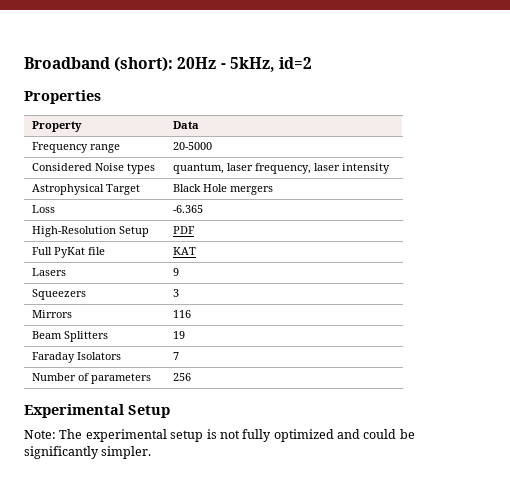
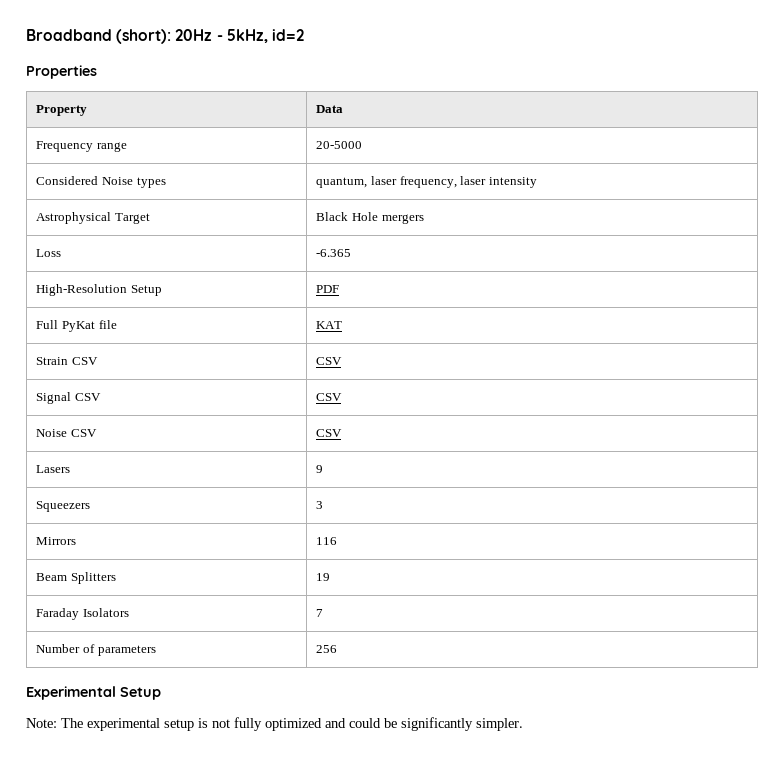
(197, 251) none -> [36,357,98,365] [316,357,343,365] [36,392,101,404] [316,393,343,401] [36,429,97,437] [316,429,343,437] // Strain CSV | CSV // Signal CSV | CSV // Noise CSV | CSV

